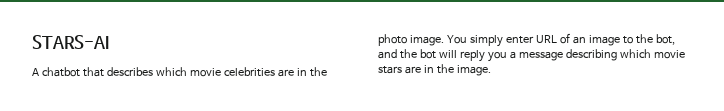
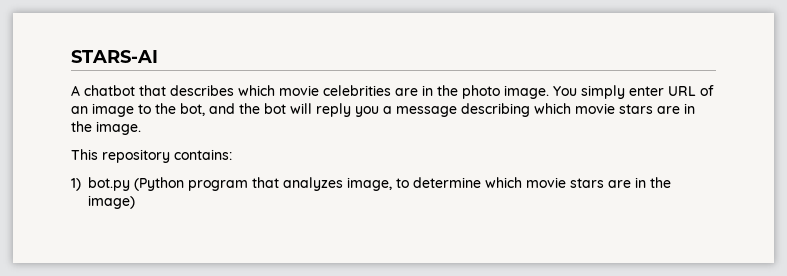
(491, 70) none -> [71,149,232,163] [71,177,672,191] [88,195,136,209] // This repository contains: // 1) bot.py (Python program that analyzes image, to determine which movie stars are in the image)

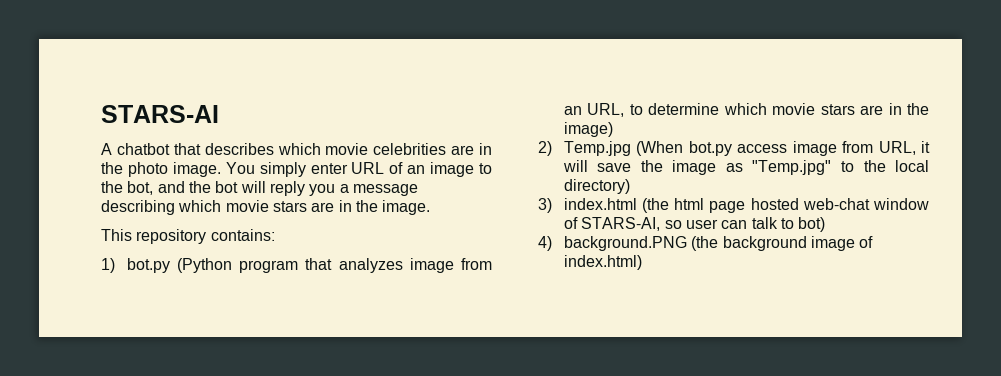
[347,177,393,191] image, -> [409,258,492,273] [563,103,625,117] image from an URL,
(136, 202) none -> [538,141,930,156] [562,160,929,175] [563,179,630,194] [538,198,929,213] [563,217,826,232] [538,236,874,251] [563,255,642,270] // 2) Temp.jpg (When bot.py access image from URL, it will save the image as "Temp.jpg" to the local directory) // 3) index.html (the html page hosted web-chat window of STARS-AI, so user can talk to bot) // 4) background.PNG (the background image of index.html)

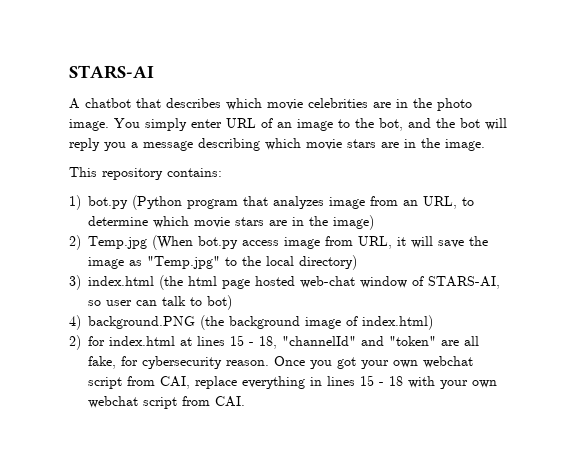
(642, 262) none -> [69,335,479,350] [88,356,473,369] [88,375,497,389] [88,396,245,409] // 2) for index.html at lines 15 - 18, "channelId" and "token" are all fake, for cybersecurity reason. Once you got your own webchat script from CAI, replace everything in lines 15 - 18 with your own webchat script from CAI.

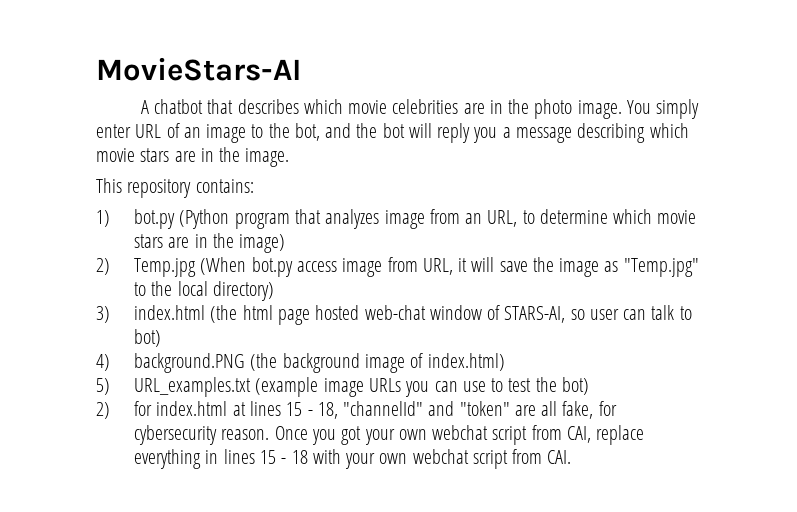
[69,65,154,79] STARS-AI -> [96,57,301,81] MovieStars-AI
(433, 322) none -> [96,377,589,397] // 5) URL_examples.txt (example image URLs you can use to test the bot)

